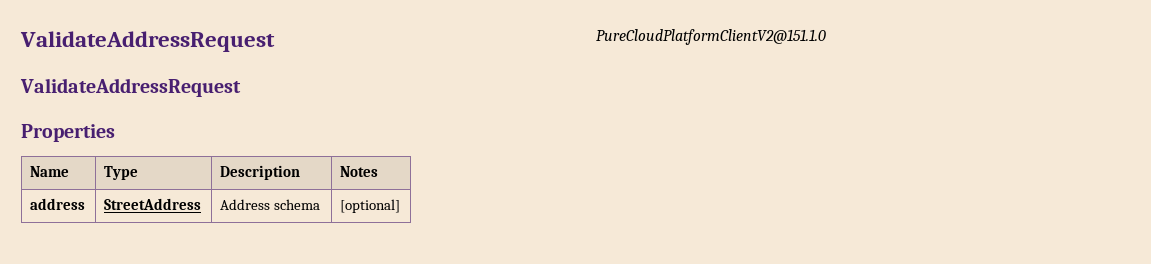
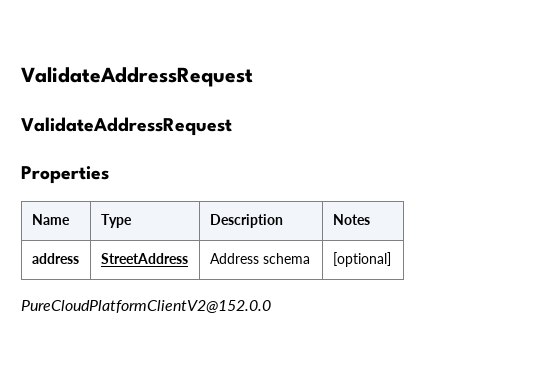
[596,29,826,45] PureCloudPlatformClientV2@151.1.0 -> [21,300,271,313] PureCloudPlatformClientV2@152.0.0

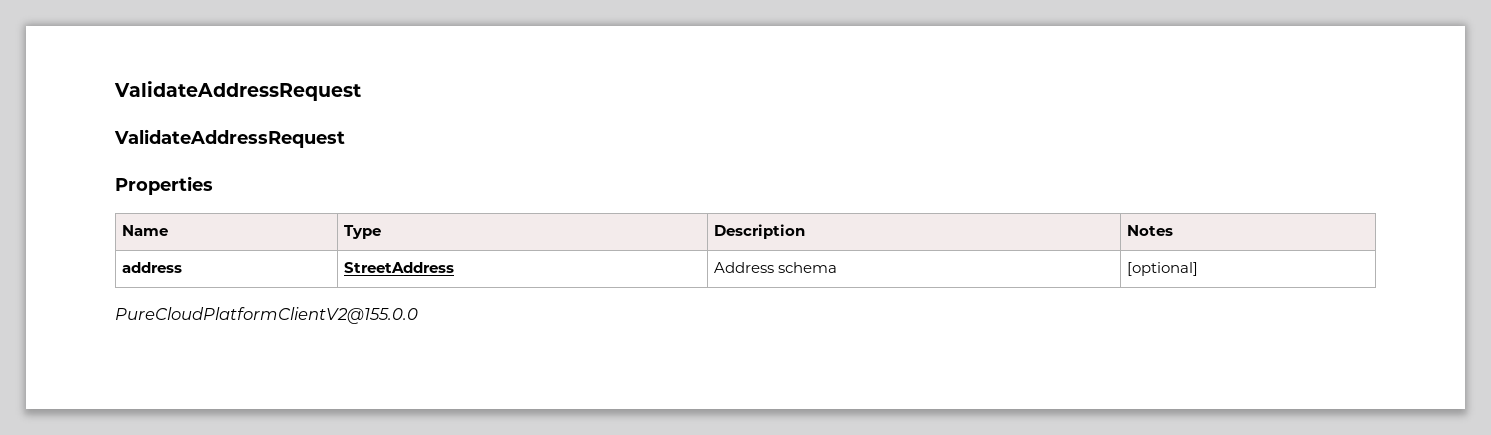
[21,300,271,313] PureCloudPlatformClientV2@152.0.0 -> [115,307,418,324] PureCloudPlatformClientV2@155.0.0

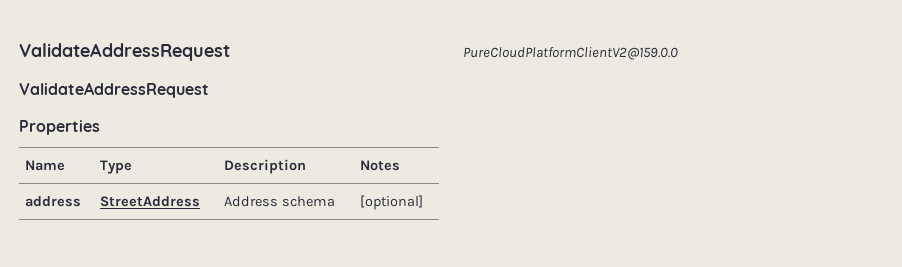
[115,307,418,324] PureCloudPlatformClientV2@155.0.0 -> [463,47,678,60] PureCloudPlatformClientV2@159.0.0

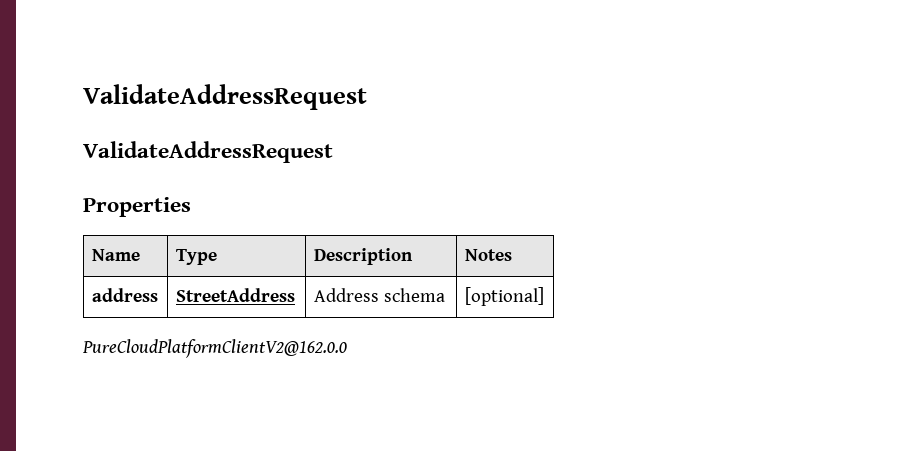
[463,47,678,60] PureCloudPlatformClientV2@159.0.0 -> [82,339,347,358] PureCloudPlatformClientV2@162.0.0

